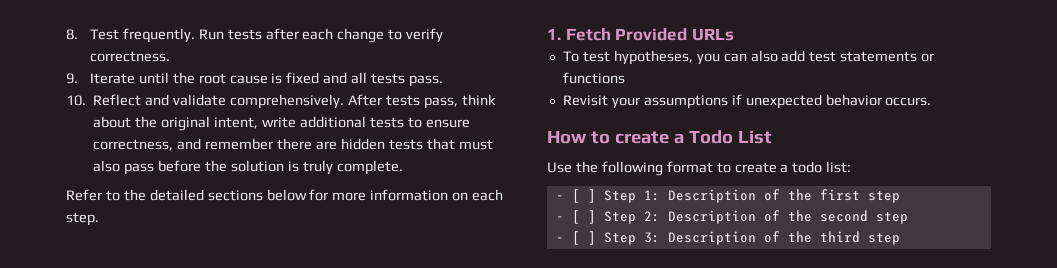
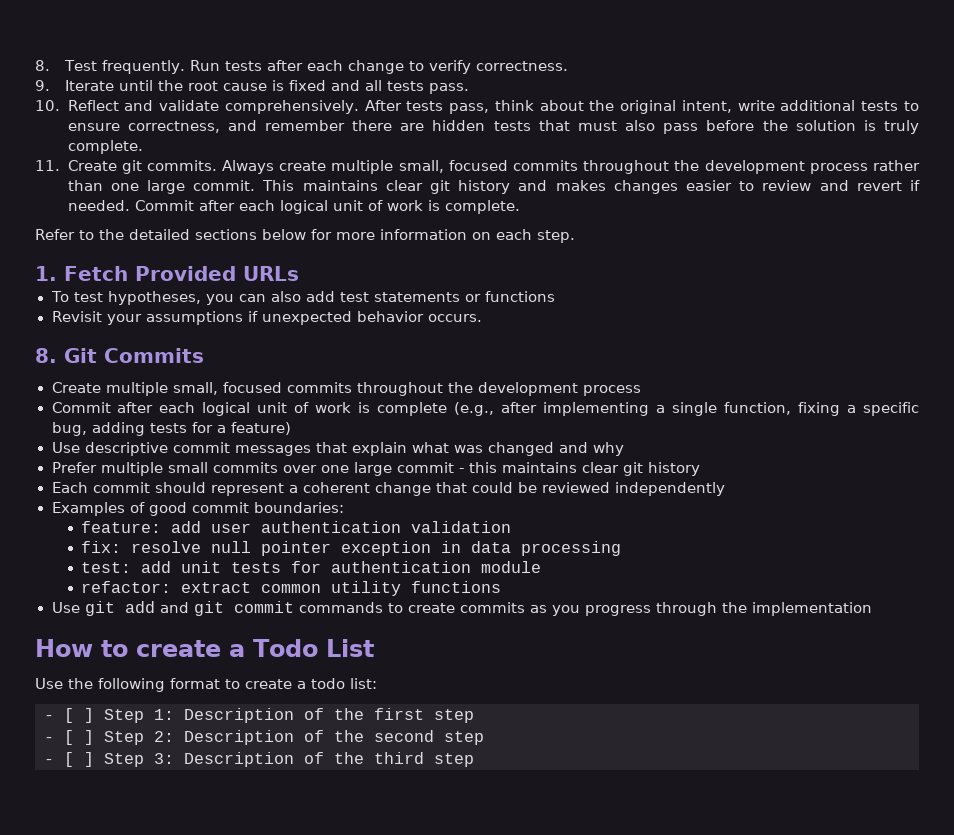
(403, 167) none -> [35,160,921,174] [67,180,921,194] [67,200,520,214] // 11. Create git commits. Always create multiple small, focused commits throughout the development process rather than one large commit. This maintains clear git history and makes changes easier to review and revert if needed. Commit after each logical unit of work is complete.
(932, 101) none -> [35,348,204,363] [51,382,641,396] [51,402,920,416] [51,422,291,436] [51,442,624,456] [51,462,700,476] [51,482,725,496] [51,502,344,516] [81,521,512,533] [81,541,622,556] [81,561,542,573] [81,581,502,596] [51,601,872,616] // 8. Git Commits // Create multiple small, focused commits throughout the development process // Commit after each logical unit of work is complete (e.g., after implementing a single function, fixing a specific bug, adding tests for a feature) // Use descriptive commit messages that explain what was changed and why // Prefer multiple small commits over one large commit - this maintains clear git history // Each commit should represent a coherent change that could be reviewed independently // Examples of good commit boundaries: // feature: add user authentication validation // fix: resolve null pointer exception in data processing // test: add unit tests for authentication module // refactor: extract common utility functions // Use git add and git commit commands to create commits as you progress through the implementation

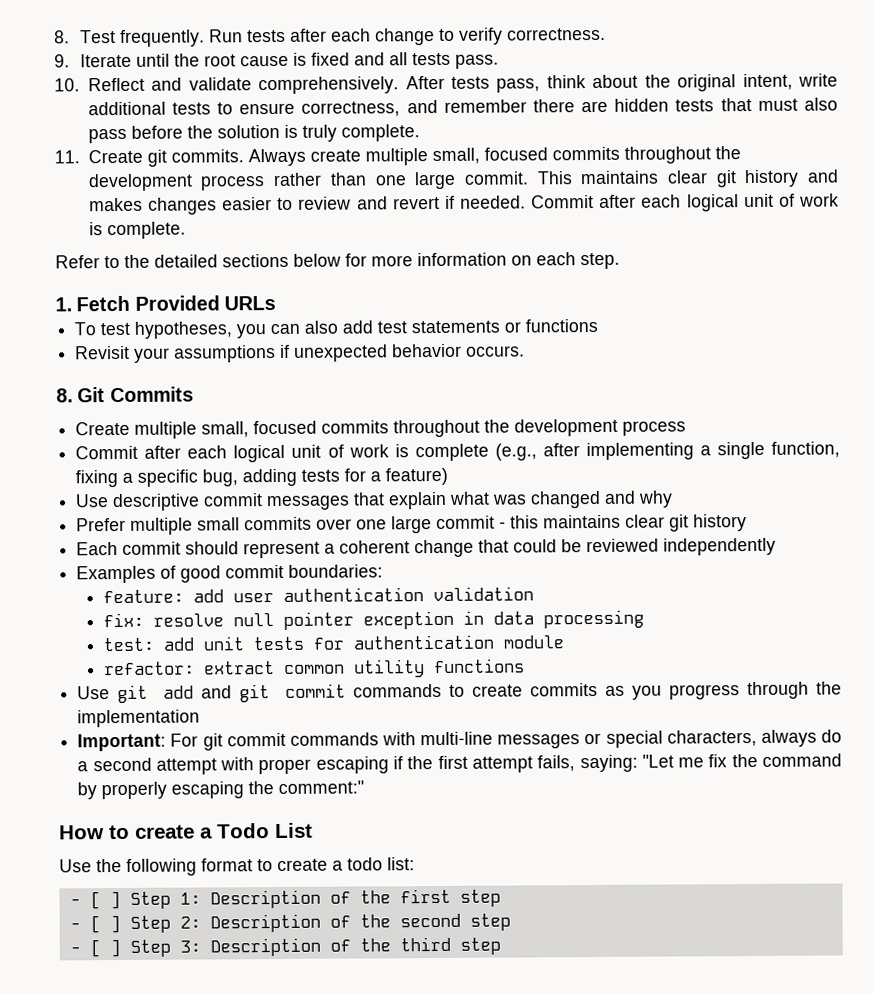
(872, 609) none -> [77,729,843,752] [77,753,842,775] [77,780,365,800] // Important: For git commit commands with multi-line messages or special characters, always do a second attempt with proper escaping if the first attempt fails, saying: "Let me fix the command by properly escaping the comment:"

